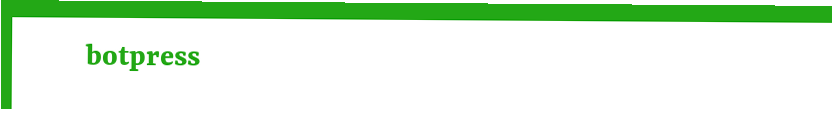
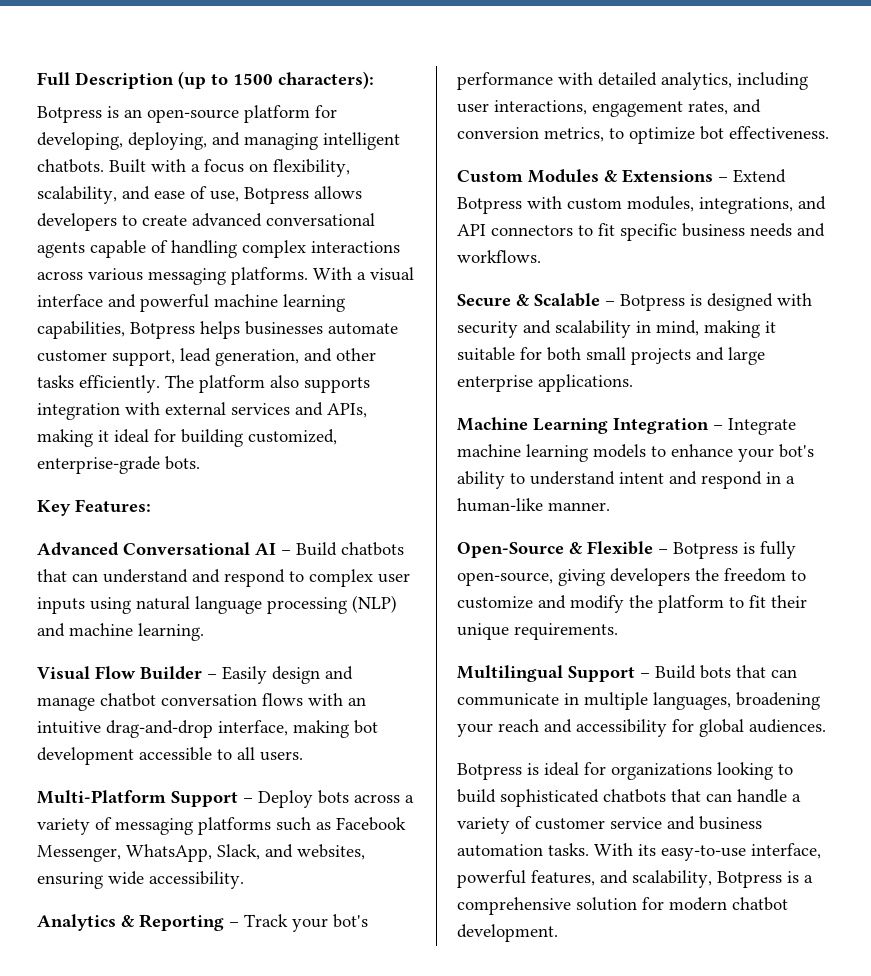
[84,43,201,72] botpress -> [37,71,374,89] [37,105,337,123] [37,132,400,150] [37,159,350,177] [37,186,362,204] [37,213,375,231] [37,240,400,258] [37,267,414,285] [37,294,345,312] [37,321,398,339] [37,348,376,366] [37,375,370,393] [37,402,367,420] [37,429,337,447] [37,456,200,474] [37,499,151,516] [37,542,404,556] [37,569,410,587] [37,595,397,614] [37,623,204,641] [37,666,353,684] [37,693,366,711] [37,720,378,738] [37,747,303,765] [37,790,414,808] [37,817,406,835] [37,844,365,862] [37,871,244,889] [37,914,368,932] [457,72,808,90] [457,99,761,117] [457,126,829,144] [457,169,786,183] [457,196,826,214] [457,223,825,241] [457,250,541,263] [457,293,812,311] [457,320,776,338] [457,347,765,365] [457,374,633,392] [457,417,796,435] [457,444,814,462] [457,471,795,489] [457,498,610,512] [457,541,796,559] [457,568,806,586] [457,595,807,613] [457,623,618,640] [457,665,797,682] [457,692,820,710] [457,719,826,737] [457,762,793,780] [457,789,801,807] [457,816,762,834] [457,843,821,861] [457,870,813,888] [457,897,788,915] [457,924,558,942] Full Description (up to 1500 characters): // Botpress is an open-source platform for developing, deploying, and managing intelligent chatbots. Built with a focus on flexibility, scalability, and ease of use, Botpress allows developers to create advanced conversational agents capable of handling complex interactions across various messaging platforms. With a visual interface and powerful machine learning capabilities, Botpress helps businesses automate customer support, lead generation, and other tasks efficiently. The platform also supports integration with external services and APIs, making it ideal for building customized, enterprise-grade bots. // Key Features: // Advanced Conversational AI – Build chatbots that can understand and respond to complex user inputs using natural language processing (NLP) and machine learning. // Visual Flow Builder – Easily design and manage chatbot conversation flows with an intuitive drag-and-drop interface, making bot development accessible to all users. // Multi-Platform Support – Deploy bots across a variety of messaging platforms such as Facebook Messenger, WhatsApp, Slack, and websites, ensuring wide accessibility. // Analytics & Reporting – Track your bot's performance with detailed analytics, including user interactions, engagement rates, and conversion metrics, to optimize bot effectiveness. // Custom Modules & Extensions – Extend Botpress with custom modules, integrations, and API connectors to fit specific business needs and workflows. // Secure & Scalable – Botpress is designed with security and scalability in mind, making it suitable for both small projects and large enterprise applications. // Machine Learning Integration – Integrate machine learning models to enhance your bot's ability to understand intent and respond in a human-like manner. // Open-Source & Flexible – Botpress is fully open-source, giving developers the freedom to customize and modify the platform to fit their unique requirements. // Multilingual Support – Build bots that can communicate in multiple languages, broadening your reach and accessibility for global audiences. // Botpress is ideal for organizations looking to build sophisticated chatbots that can handle a variety of customer service and business automation tasks. With its easy-to-use interface, powerful features, and scalability, Botpress is a comprehensive solution for modern chatbot development.

